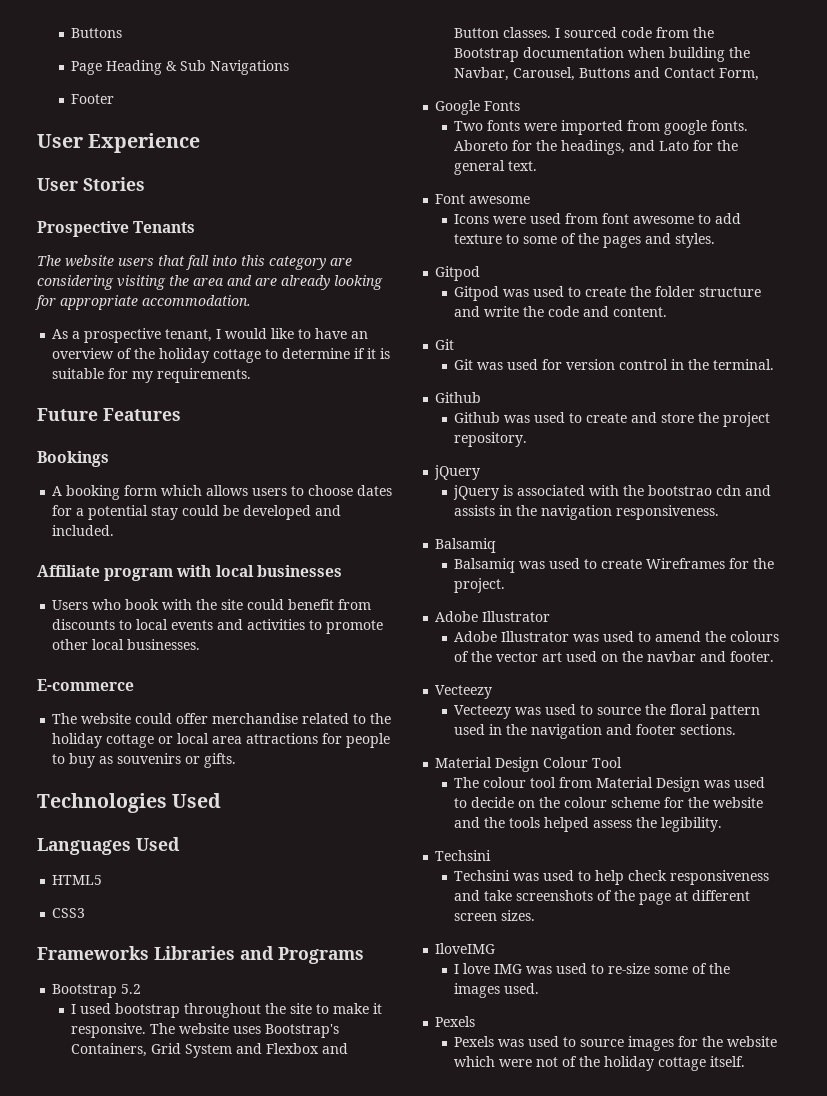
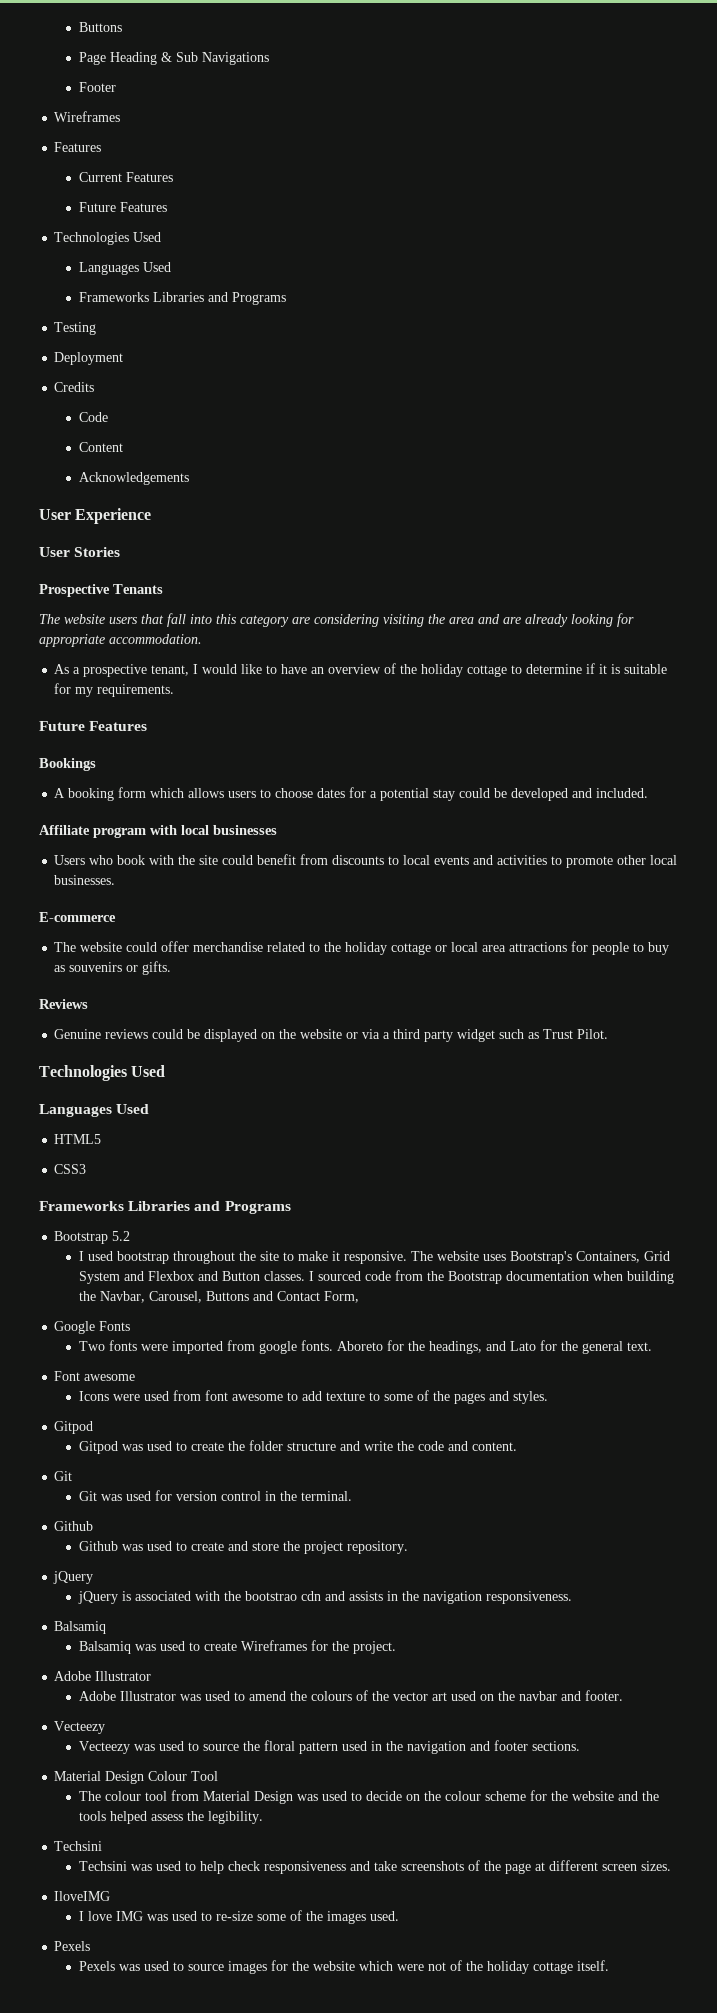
(115, 99) none -> [54,111,121,122] [54,142,102,152] [79,172,174,182] [79,202,168,212] [54,232,162,245] [79,262,172,275] [79,292,287,305] [54,322,97,335] [54,352,124,365] [54,382,95,392] [79,412,109,422] [79,442,124,452] [79,472,190,485] // Wireframes // Features // Current Features // Future Features // Technologies Used // Languages Used // Frameworks Libraries and Programs // Testing // Deployment // Credits // Code // Content // Acknowledgements
(237, 760) none -> [39,999,88,1009] [54,1029,609,1042] // Reviews // Genuine reviews could be displayed on the website or via a third party widget such as Trust Pilot.

